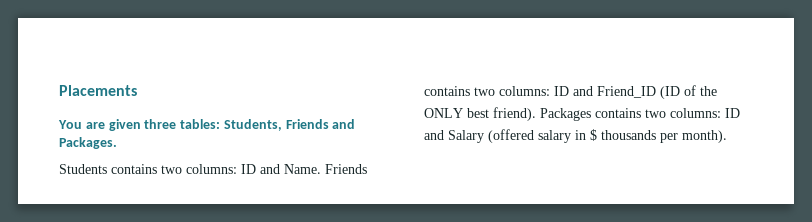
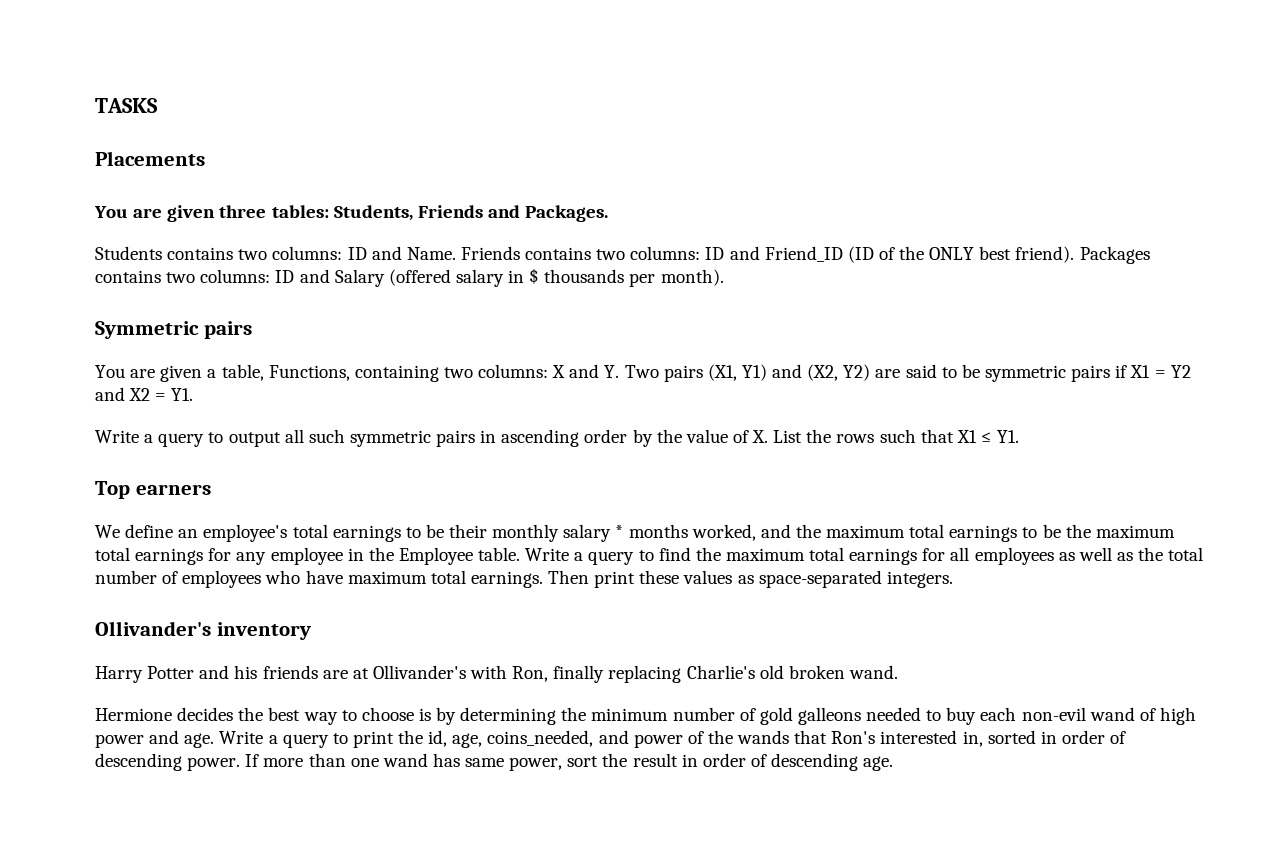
(59, 90) none -> [95,98,158,113] TASKS //
(727, 136) none -> [95,321,252,339] [95,364,1191,382] [95,387,194,401] [95,429,1020,447] [95,481,211,499] [95,524,1175,542] [95,547,1204,565] [95,570,953,588] [95,621,311,640] [95,665,898,683] [95,707,1196,725] [95,730,1127,748] [95,753,894,771] // Symmetric pairs // You are given a table, Functions, containing two columns: X and Y. Two pairs (X1, Y1) and (X2, Y2) are said to be symmetric pairs if X1 = Y2 and X2 = Y1. // Write a query to output all such symmetric pairs in ascending order by the value of X. List the rows such that X1 ≤ Y1. // Top earners // We define an employee's total earnings to be their monthly salary * months worked, and the maximum total earnings to be the maximum total earnings for any employee in the Employee table. Write a query to find the maximum total earnings for all employees as well as the total number of employees who have maximum total earnings. Then print these values as space-separated integers. // Ollivander's inventory // Harry Potter and his friends are at Ollivander's with Ron, finally replacing Charlie's old broken wand. // Hermione decides the best way to choose is by determining the minimum number of gold galleons needed to buy each non-evil wand of high power and age. Write a query to print the id, age, coins_needed, and power of the wands that Ron's interested in, sorted in order of descending power. If more than one wand has same power, sort the result in order of descending age.

